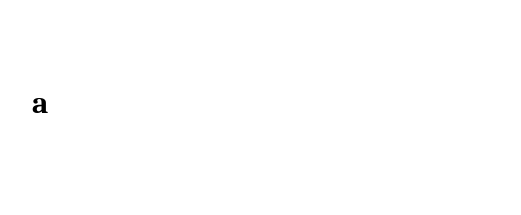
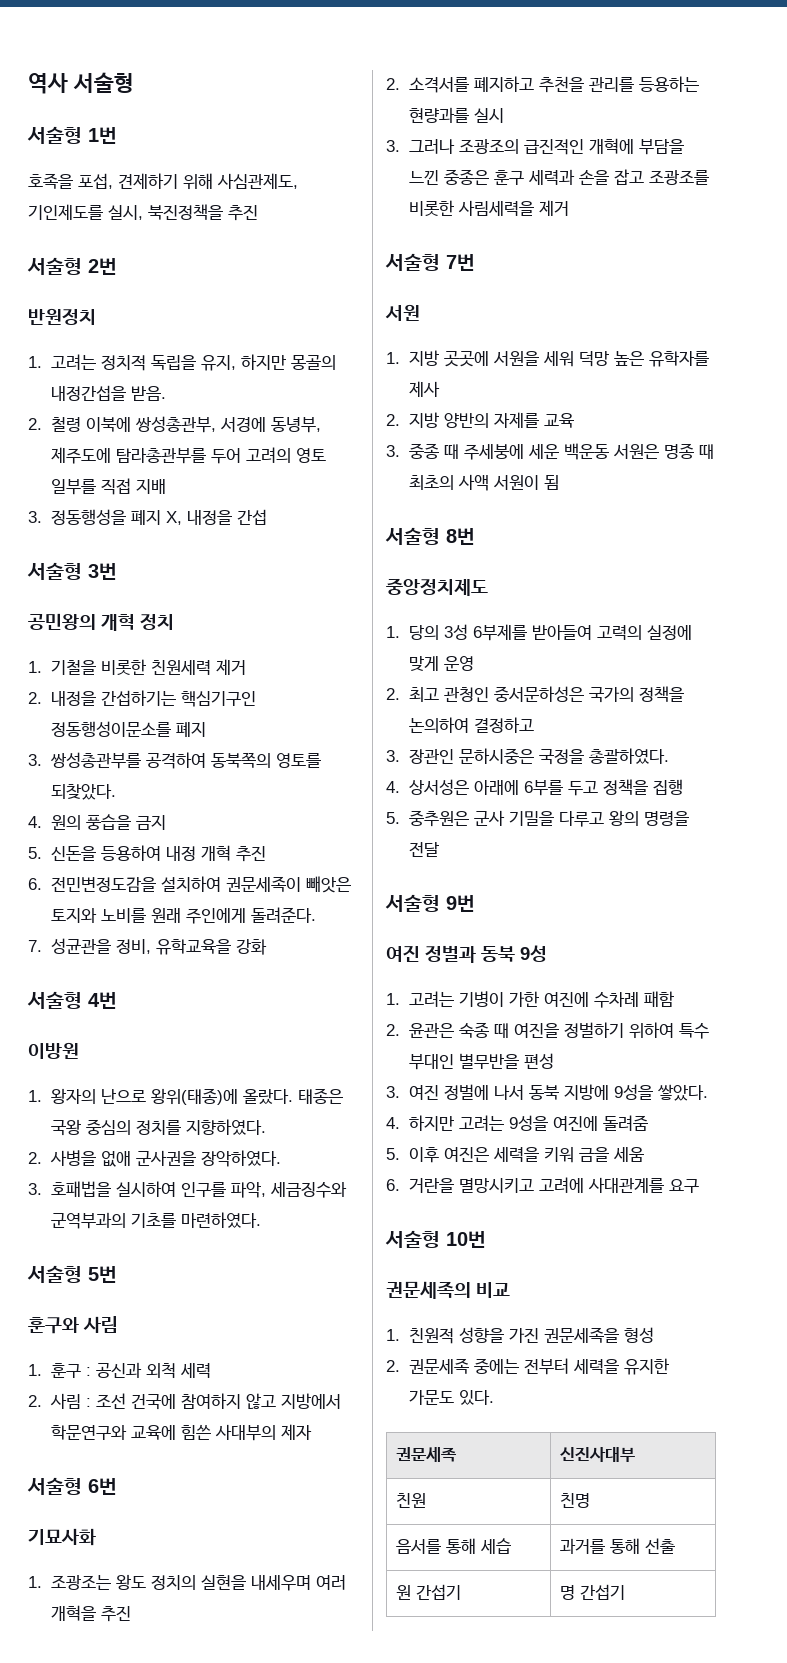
[32,98,48,113] a -> [28,72,134,94] [27,126,117,144] [28,173,298,190] [28,204,258,221] [27,257,117,275] [28,308,96,325] [28,354,336,371] [50,385,166,401] [28,416,321,433] [50,447,326,464] [50,478,166,495] [28,509,267,525] [27,562,117,580] [28,613,174,631] [28,659,246,675] [28,690,256,707] [50,721,206,737] [28,752,321,769] [50,784,116,800] [28,814,166,830] [28,845,266,862] [28,876,351,893] [50,907,316,924] [28,938,267,955] [27,991,117,1009] [28,1042,79,1059] [28,1088,343,1105] [50,1119,266,1136] [28,1150,281,1167] [28,1181,347,1198] [50,1212,261,1229] [27,1265,117,1283] [28,1316,118,1334] [28,1362,211,1379] [28,1393,341,1410] [50,1424,312,1441] [27,1477,117,1495] [28,1528,96,1546] [28,1574,346,1591] [50,1605,131,1622] [386,76,699,93] [408,107,504,123] [386,138,684,155] [408,169,709,185] [408,200,569,216] [385,253,475,271] [385,304,420,321] [386,350,709,367] [408,381,440,397] [386,412,574,428] [386,443,714,460] [408,474,559,491] [385,527,475,545] [386,578,488,596] [386,624,692,641] [408,656,474,671] [386,686,684,703] [408,717,534,733] [386,748,669,765] [386,779,683,796] [386,810,689,827] [408,842,439,857] [385,894,475,912] [386,945,547,963] [386,991,674,1008] [386,1022,709,1039] [408,1053,554,1070] [386,1084,708,1101] [386,1115,648,1131] [386,1146,644,1163] [386,1177,699,1193] [385,1230,486,1248] [386,1281,510,1299] [386,1327,654,1344] [386,1358,669,1375] [408,1390,494,1405] [396,1447,458,1462] [560,1447,636,1462] [396,1493,427,1508] [560,1493,591,1508] [396,1538,512,1554] [560,1538,676,1554] [396,1584,462,1600] [560,1584,626,1600] 역사 서술형 // 서술형 1번 // 호족을 포섭, 견제하기 위해 사심관제도, 기인제도를 실시, 북진정책을 추진 // 서술형 2번 // 반원정치 // 1. 고려는 정치적 독립을 유지, 하지만 몽골의 내정간섭을 받음. // 2. 철령 이북에 쌍성총관부, 서경에 동녕부, 제주도에 탐라총관부를 두어 고려의 영토 일부를 직접 지배 // 3. 정동행성을 폐지 X, 내정을 간섭 // 서술형 3번 // 공민왕의 개혁 정치 // 1. 기철을 비롯한 친원세력 제거 // 2. 내정을 간섭하기는 핵심기구인 정동행성이문소를 폐지 // 3. 쌍성총관부를 공격하여 동북쪽의 영토를 되찾았다. // 4. 원의 풍습을 금지 // 5. 신돈을 등용하여 내정 개혁 추진 // 6. 전민변정도감을 설치하여 권문세족이 빼앗은 토지와 노비를 원래 주인에게 돌려준다. // 7. 성균관을 정비, 유학교육을 강화 // 서술형 4번 // 이방원 // 1. 왕자의 난으로 왕위(태종)에 올랐다. 태종은 국왕 중심의 정치를 지향하였다. // 2. 사병을 없애 군사권을 장악하였다. // 3. 호패법을 실시하여 인구를 파악, 세금징수와 군역부과의 기초를 마련하였다. // 서술형 5번 // 훈구와 사림 // 1. 훈구 : 공신과 외척 세력 // 2. 사림 : 조선 건국에 참여하지 않고 지방에서 학문연구와 교육에 힘쓴 사대부의 제자 // 서술형 6번 // 기묘사화 // 1. 조광조는 왕도 정치의 실현을 내세우며 여러 개혁을 추진 // 2. 소격서를 폐지하고 추천을 관리를 등용하는 현량과를 실시 // 3. 그러나 조광조의 급진적인 개혁에 부담을 느낀 중종은 훈구 세력과 손을 잡고 조광조를 비롯한 사림세력을 제거 // 서술형 7번 // 서원 // 1. 지방 곳곳에 서원을 세워 덕망 높은 유학자를 제사 // 2. 지방 양반의 자제를 교육 // 3. 중종 때 주세붕에 세운 백운동 서원은 명종 때 최초의 사액 서원이 됨 // 서술형 8번 // 중앙정치제도 // 1. 당의 3성 6부제를 받아들여 고력의 실정에 맞게 운영 // 2. 최고 관청인 중서문하성은 국가의 정책을 논의하여 결정하고 // 3. 장관인 문하시중은 국정을 총괄하였다. // 4. 상서성은 아래에 6부를 두고 정책을 집행 // 5. 중추원은 군사 기밀을 다루고 왕의 명령을 전달 // 서술형 9번 // 여진 정벌과 동북 9성 // 1. 고려는 기병이 가한 여진에 수차례 패함 // 2. 윤관은 숙종 때 여진을 정벌하기 위하여 특수 부대인 별무반을 편성 // 3. 여진 정벌에 나서 동북 지방에 9성을 쌓았다. // 4. 하지만 고려는 9성을 여진에 돌려줌 // 5. 이후 여진은 세력을 키워 금을 세움 // 6. 거란을 멸망시키고 고려에 사대관계를 요구 // 서술형 10번 // 권문세족의 비교 // 1. 친원적 성향을 가진 권문세족을 형성 // 2. 권문세족 중에는 전부터 세력을 유지한 가문도 있다. // 권문세족 | 신진사대부 // 친원 | 친명 // 음서를 통해 세습 | 과거를 통해 선출 // 원 간섭기 | 명 간섭기

